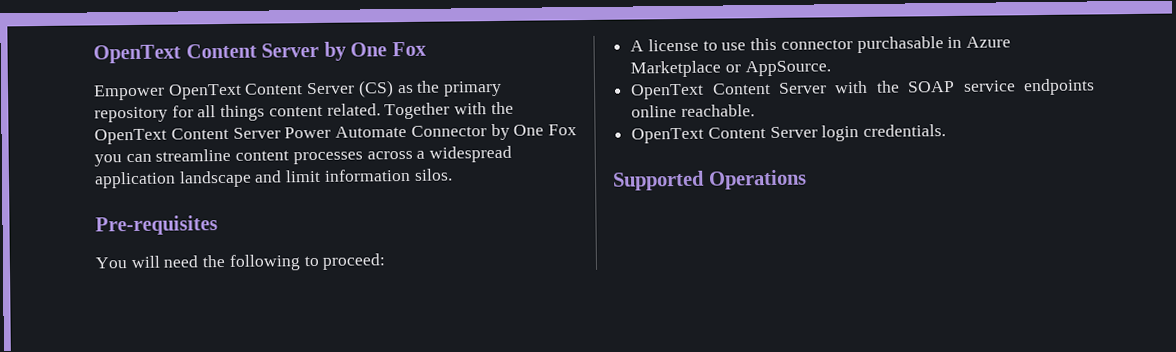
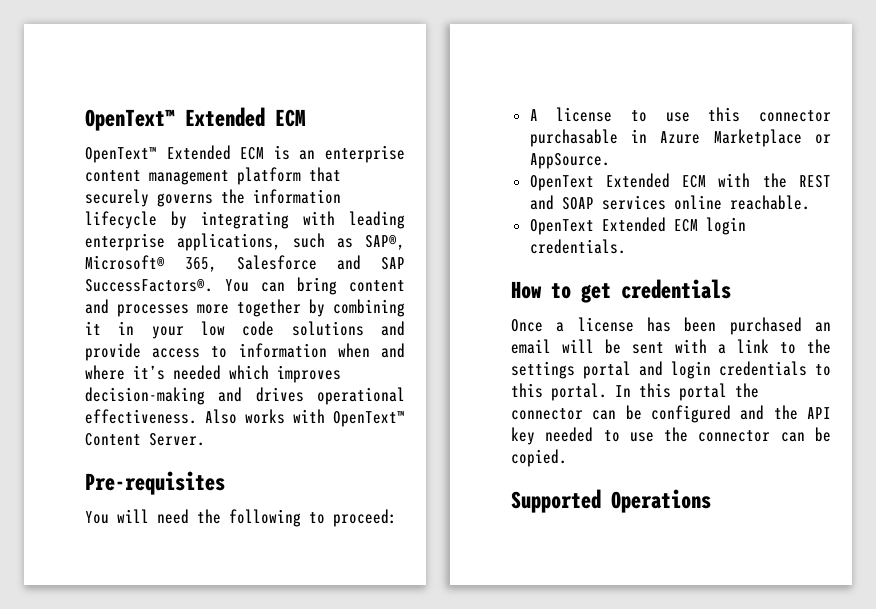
[93,41,427,64] [93,80,503,101] [94,101,514,123] [94,123,577,145] [94,145,513,167] [94,168,453,189] OpenText Content Server by One Fox // Empower OpenText Content Server (CS) as the primary repository for all things content related. Together with the OpenText Content Server Power Automate Connector by One Fox you can streamline content processes across a widespread application landscape and limit information silos. -> [85,107,306,131] [85,145,405,163] [85,167,341,185] [85,189,341,207] [85,211,405,229] [85,233,405,251] [85,255,405,272] [85,277,405,295] [85,299,405,317] [85,321,405,339] [85,343,405,361] [85,365,341,383] [85,387,405,405] [85,409,405,427] [85,433,205,446] OpenText™ Extended ECM // OpenText™ Extended ECM is an enterprise content management platform that securely governs the information lifecycle by integrating with leading enterprise applications, such as SAP®, Microsoft® 365, Salesforce and SAP SuccessFactors®. You can bring content and processes more together by combining it in your low code solutions and provide access to information when and where it’s needed which improves decision-making and drives operational effectiveness. Also works with OpenText™ Content Server.
[711,78,1095,96] Content Server with the SOAP service endpoints -> [605,173,831,188] [529,195,666,210] Extended ECM with the REST and SOAP services
[707,126,818,139] Content Server -> [601,217,698,232] Extended ECM
(947, 130) none -> [511,279,731,303] [511,317,831,335] [511,339,831,354] [511,361,831,379] [511,383,759,401] [511,405,831,423] [511,427,831,445] [511,449,567,467] // How to get credentials // Once a license has been purchased an email will be sent with a link to the settings portal and login credentials to this portal. In this portal the connector can be configured and the API key needed to use the connector can be copied.

